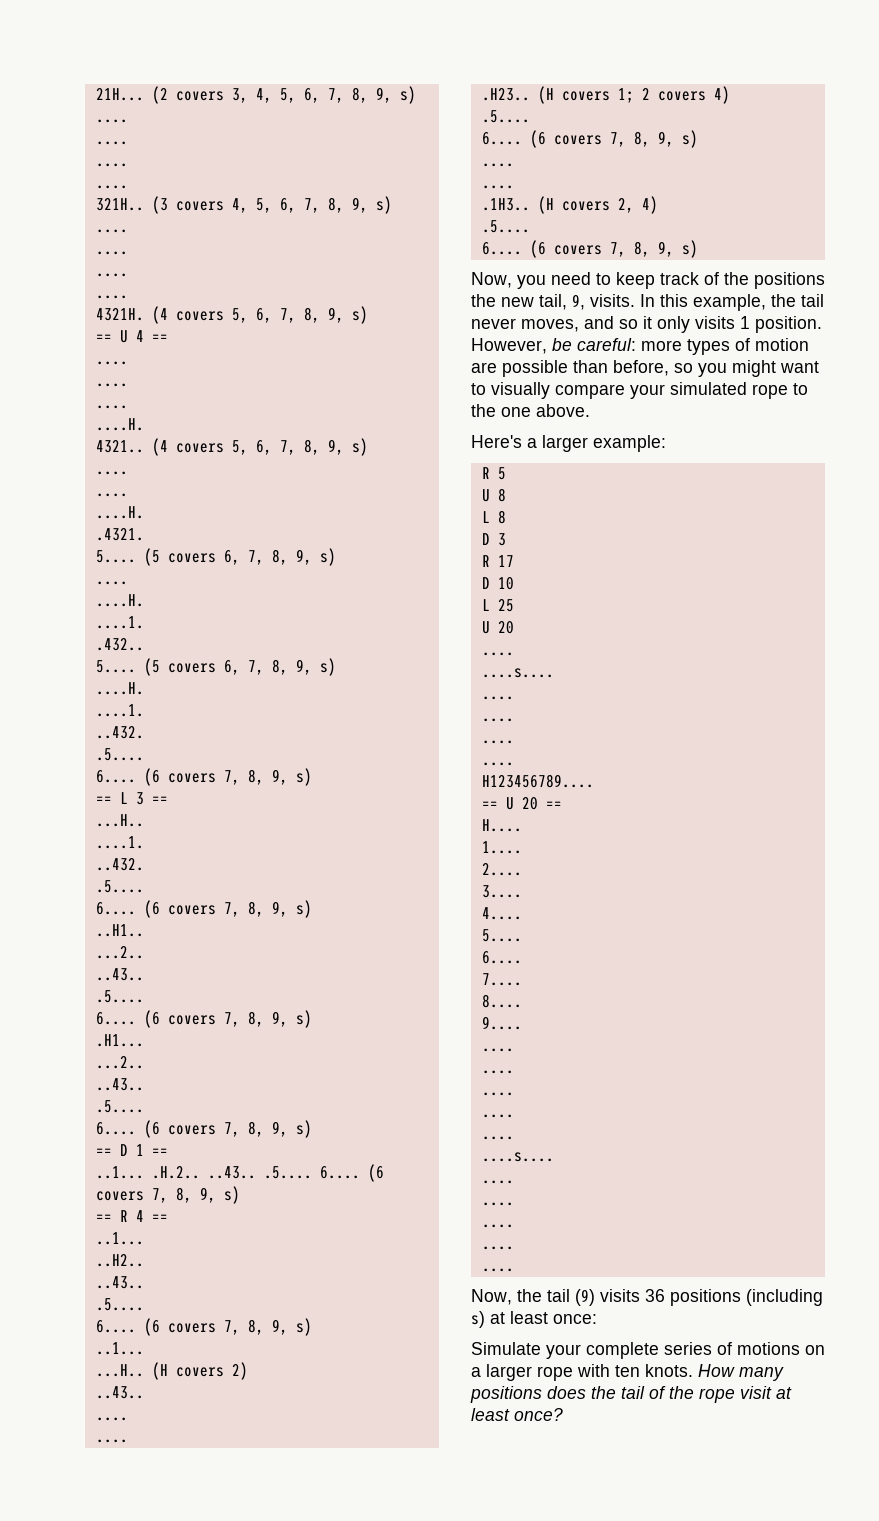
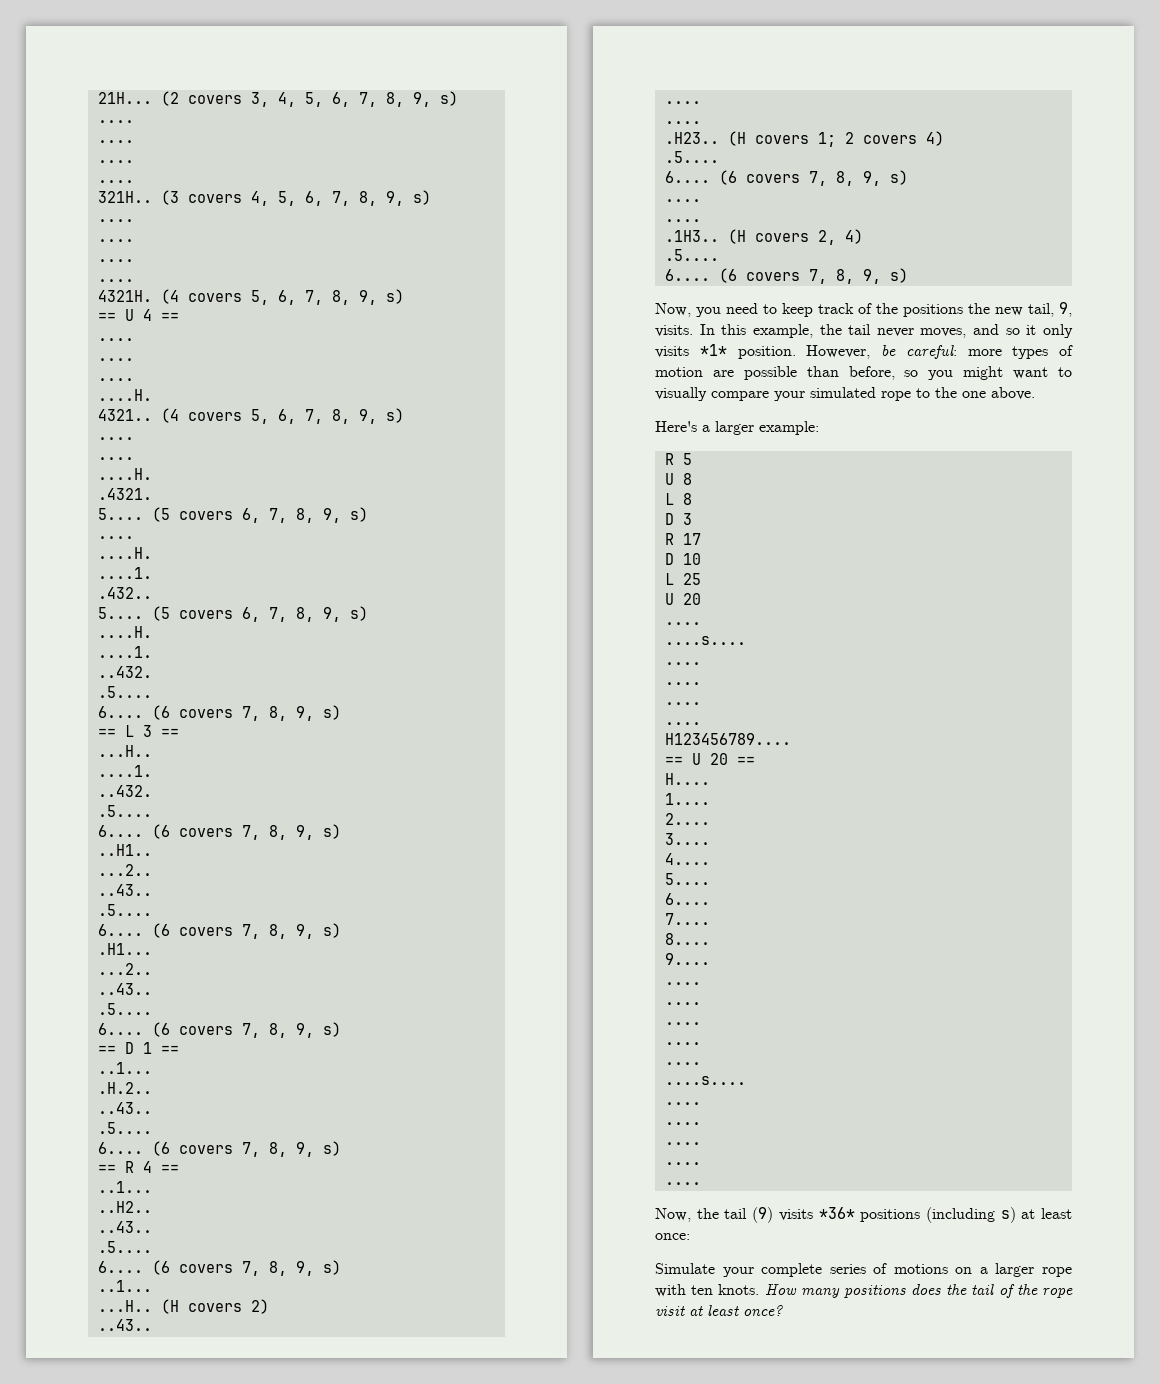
(144, 1172) none -> (152, 1068) //
[207,1166,312,1179] ..43.. .5.... -> [97,1102,152,1114] [97,1122,152,1134] // ..43.. // .5.... //
[740,316,750,329] 1 -> [699,344,727,356] *1*
[645,1289,665,1302] 36 -> [818,1207,855,1219] *36*

